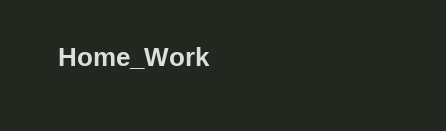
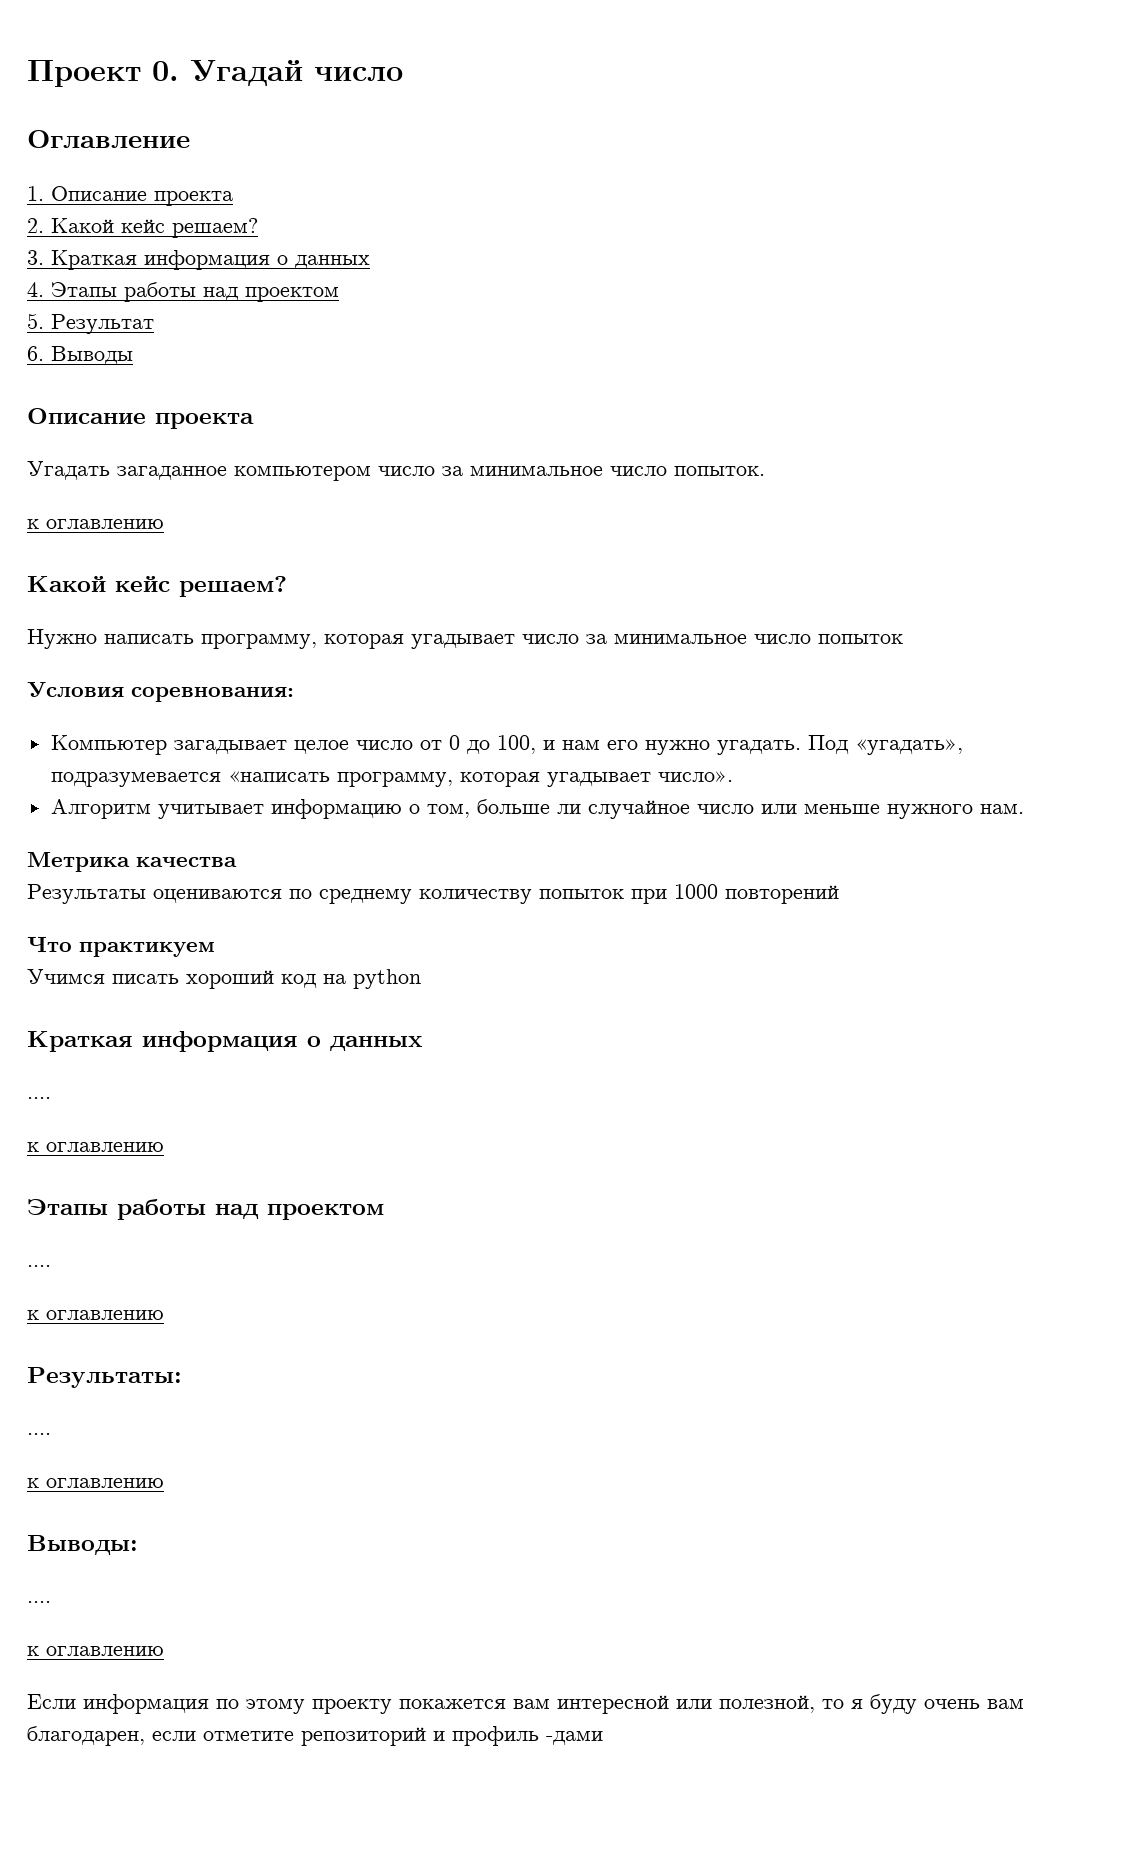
[58,47,210,69] Home_Work -> [27,60,403,87] [27,130,190,148] [27,186,233,206] [27,218,258,238] [27,250,370,270] [27,282,339,302] [27,313,154,334] [27,346,133,365] [27,408,254,429] [27,461,765,481] [27,519,164,529] [27,576,287,597] [27,629,903,649] [27,682,294,702] [50,735,963,755] [50,771,733,787] [50,799,1024,819] [27,852,237,872] [27,884,839,904] [27,936,215,957] [27,969,421,989] [27,1031,423,1052] [27,1097,51,1099] [27,1142,164,1152] [27,1199,384,1220] [27,1265,51,1267] [27,1310,164,1320] [27,1367,182,1388] [27,1433,51,1435] [27,1478,164,1488] [27,1535,138,1555] [27,1601,51,1603] [27,1646,164,1656] [27,1694,1024,1714] [27,1726,603,1746] Проект 0. Угадай число // Оглавление // 1. Описание проекта // 2. Какой кейс решаем? // 3. Краткая информация о данных // 4. Этапы работы над проектом // 5. Результат // 6. Выводы // Описание проекта // Угадать загаданное компьютером число за минимальное число попыток. // к оглавлению // Какой кейс решаем? // Нужно написать программу, которая угадывает число за минимальное число попыток // Условия соревнования: // Компьютер загадывает целое число от 0 до 100, и нам его нужно угадать. Под «угадать», подразумевается «написать программу, которая угадывает число». // Алгоритм учитывает информацию о том, больше ли случайное число или меньше нужного нам. // Метрика качества // Результаты оцениваются по среднему количеству попыток при 1000 повторений // Что практикуем // Учимся писать хороший код на python // Краткая информация о данных // .... // к оглавлению // Этапы работы над проектом // .... // к оглавлению // Результаты: // .... // к оглавлению // Выводы: // .... // к оглавлению // Если информация по этому проекту покажется вам интересной или полезной, то я буду очень вам благодарен, если отметите репозиторий и профиль -дами

